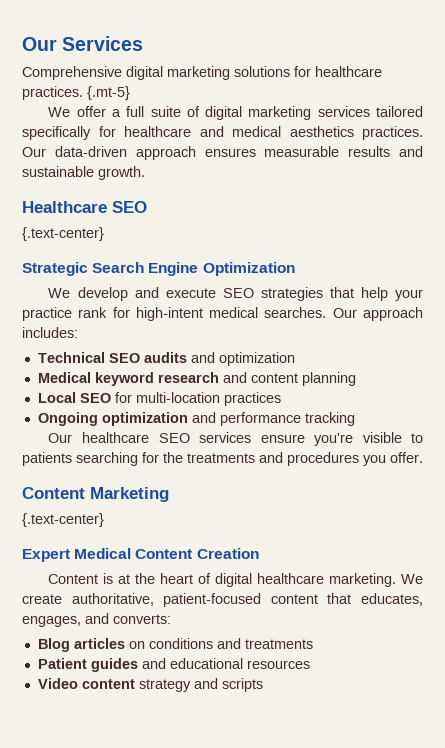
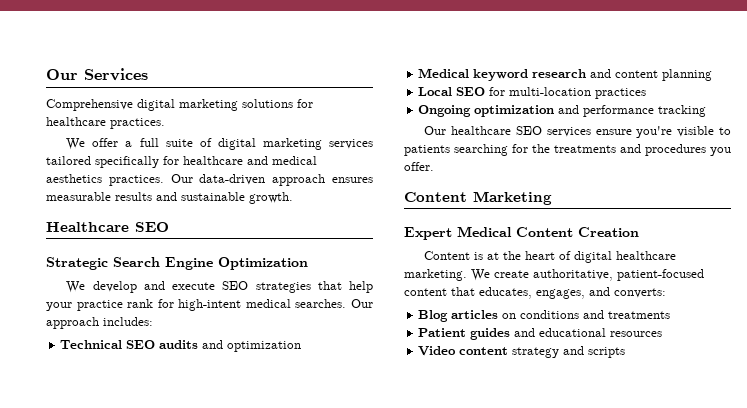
[87,86,130,100] {.mt-5} -> (165, 123) none
[22,227,104,241] // {.text-center} -> (169, 227) none
[22,513,104,527] // {.text-center} -> (552, 198) none

